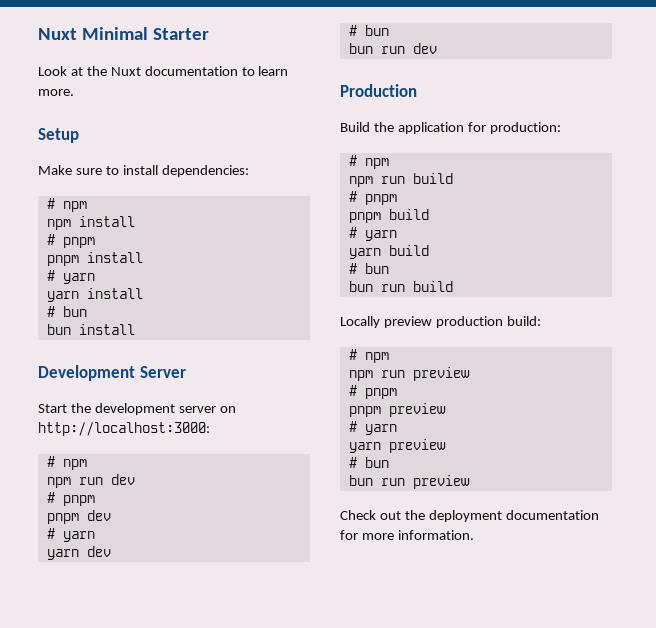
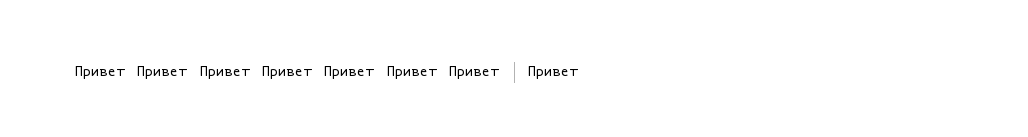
[38,27,209,40] [38,66,289,76] [38,89,74,96] [38,128,79,143] [38,165,249,177] [46,198,87,212] [46,216,135,230] [46,234,95,248] [46,252,143,266] [46,270,95,284] [46,288,143,302] [46,306,87,317] [46,324,135,335] [38,365,186,381] [38,403,236,415] [38,422,210,436] [46,456,87,470] [46,474,135,488] [46,492,95,506] [46,510,111,524] [46,528,95,542] [46,546,111,560] [348,25,389,36] [348,43,437,54] [340,84,417,97] [340,122,561,134] [348,155,389,169] [348,173,453,187] [348,191,397,205] [348,209,429,223] [348,227,397,241] [348,245,429,259] [348,263,389,274] [348,281,453,292] [340,316,541,328] [348,349,389,363] [348,367,470,381] [348,385,397,399] [348,403,446,417] [348,421,397,435] [348,439,446,453] [348,457,389,468] [348,475,470,489] [340,510,599,522] [340,530,474,540] Nuxt Minimal Starter // Look at the Nuxt documentation to learn more. // Setup // Make sure to install dependencies: // # npm // npm install // # pnpm // pnpm install // # yarn // yarn install // # bun // bun install // Development Server // Start the development server on http://localhost:3000: // # npm // npm run dev // # pnpm // pnpm dev // # yarn // yarn dev // # bun // bun run dev // Production // Build the application for production: // # npm // npm run build // # pnpm // pnpm build // # yarn // yarn build // # bun // bun run build // Locally preview production build: // # npm // npm run preview // # pnpm // pnpm preview // # yarn // yarn preview // # bun // bun run preview // Check out the deployment documentation for more information. -> [75,66,579,79] Привет Привет Привет Привет Привет Привет Привет Привет

